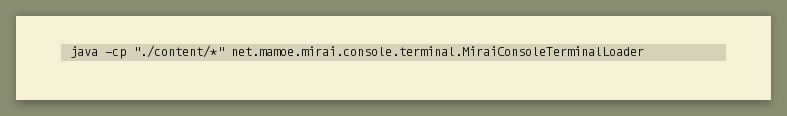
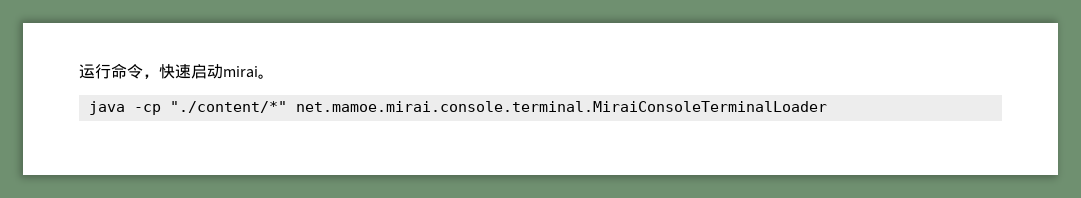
(69, 52) none -> [79,63,274,79] 运行命令，快速启动mirai。 //

